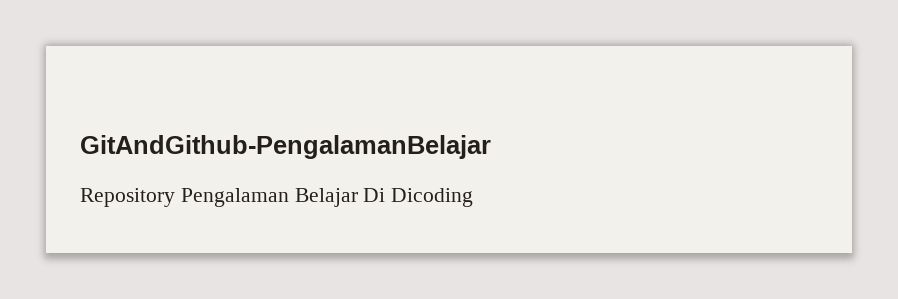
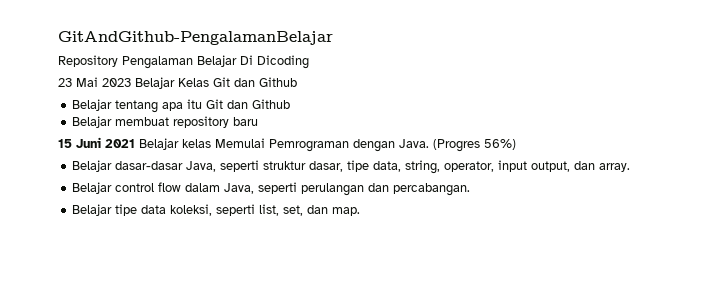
(474, 197) none -> [58,77,297,89] [72,99,291,113] [72,116,259,128] [58,137,516,152] [72,160,631,174] [72,182,471,196] [72,204,361,216] // 23 Mai 2023 Belajar Kelas Git dan Github // Belajar tentang apa itu Git dan Github // Belajar membuat repository baru // 15 Juni 2021 Belajar kelas Memulai Pemrograman dengan Java. (Progres 56%) // Belajar dasar-dasar Java, seperti struktur dasar, tipe data, string, operator, input output, dan array. // Belajar control flow dalam Java, seperti perulangan dan percabangan. // Belajar tipe data koleksi, seperti list, set, dan map.

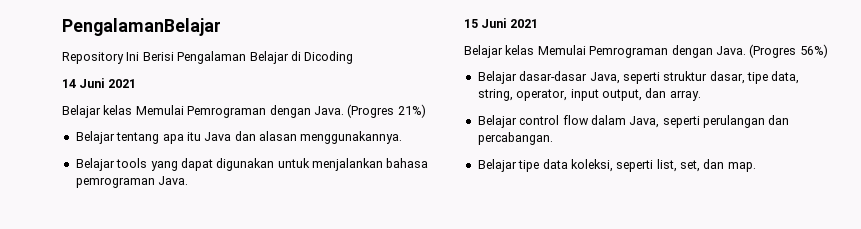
[58,31,333,45] GitAndGithub-PengalamanBelajar -> [62,18,221,36] PengalamanBelajar
(118, 61) none -> [126,52,174,61] Ini Berisi
[240,55,253,65] Di -> [290,51,301,61] di
[58,77,297,89] [72,99,291,113] [72,116,259,128] 23 Mai 2023 Belajar Kelas Git dan Github // Belajar tentang apa itu Git dan Github // Belajar membuat repository baru -> [62,78,136,88] [62,104,426,118] [75,131,403,144] [75,158,429,171] [75,176,189,188] 14 Juni 2021 // Belajar kelas Memulai Pemrograman dengan Java. (Progres 21%) // Belajar tentang apa itu Java dan alasan menggunakannya. // Belajar tools yang dapat digunakan untuk menjalankan bahasa pemrograman Java.
(135, 143) none -> (538, 23) //

